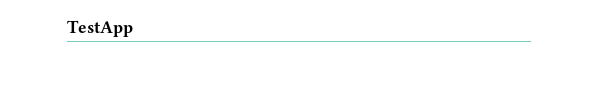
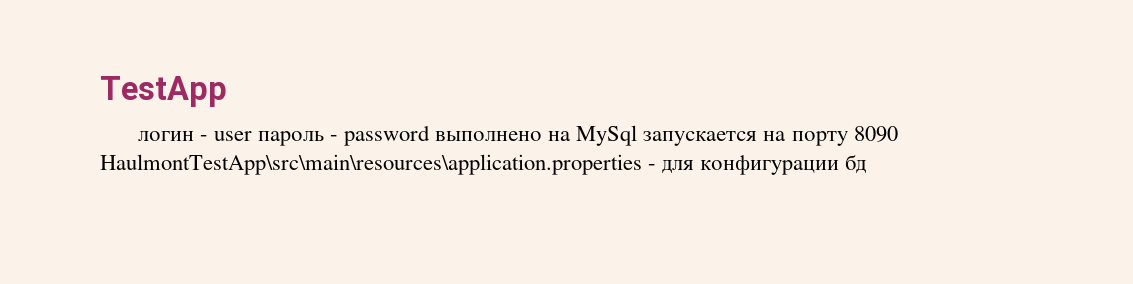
(133, 28) none -> [137,125,898,146] [100,154,867,175] // логин - user пароль - password выполнено на MySql запускается на порту 8090 HaulmontTestApp\src\main\resources\application.properties - для конфигурации бд

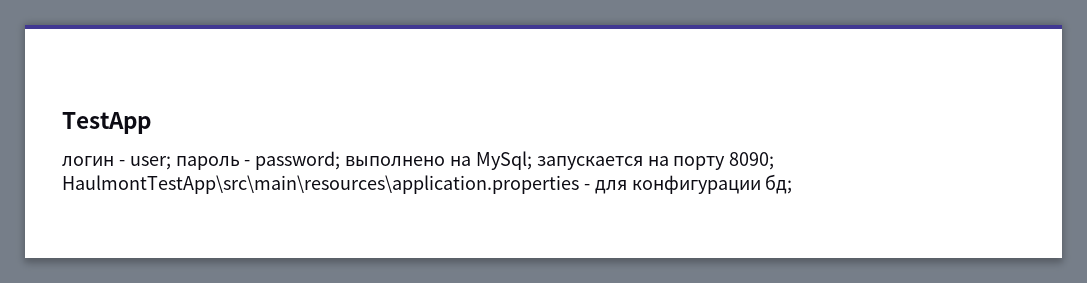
[213,131,252,141] user -> [129,156,171,170] user;
[344,125,431,146] password -> [255,151,341,170] password;
[576,125,638,146] MySql -> [475,151,532,170] MySql;
[853,126,898,142] 8090 -> [729,152,775,170] 8090;
[845,154,867,174] бд -> [765,174,793,194] бд;

